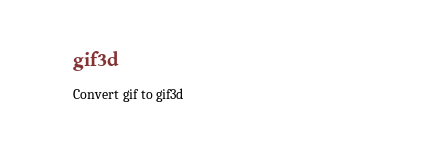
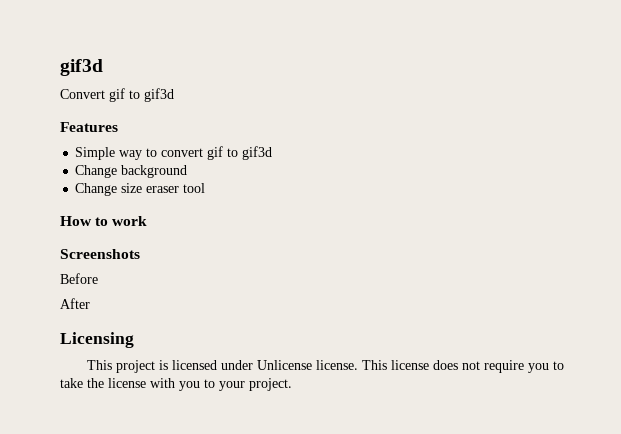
(184, 95) none -> [60,122,118,132] [75,146,273,160] [75,165,188,178] [75,183,206,196] [60,216,148,226] [60,249,140,259] [60,273,98,284] [60,298,90,309] [60,332,134,348] [86,360,564,373] [60,378,292,391] // Features // Simple way to convert gif to gif3d // Change background // Change size eraser tool // How to work // Screenshots // Before // After // Licensing // This project is licensed under Unlicense license. This license does not require you to take the license with you to your project.

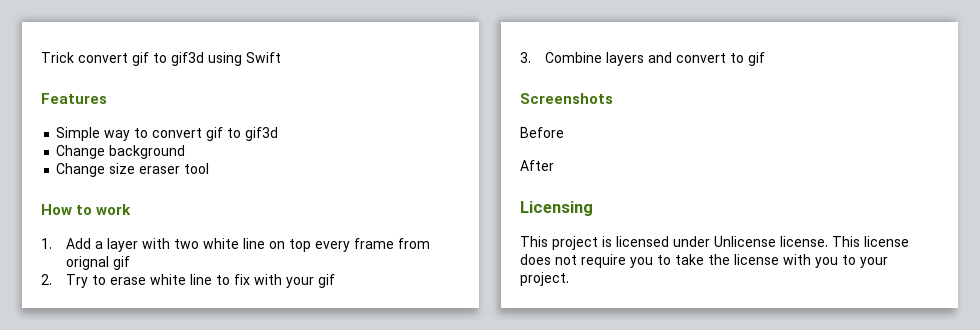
[60,59,103,76] [60,88,174,102] gif3d // Convert gif to gif3d -> [41,52,281,66] Trick convert gif to gif3d using Swift
(148, 221) none -> [41,238,430,252] [65,256,130,270] [41,274,335,288] [520,52,765,66] // 1. Add a layer with two white line on top every frame from orignal gif // 2. Try to erase white line to fix with your gif // 3. Combine layers and convert to gif

